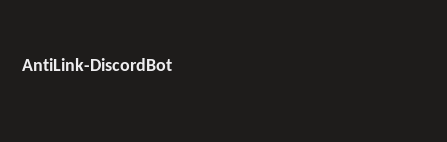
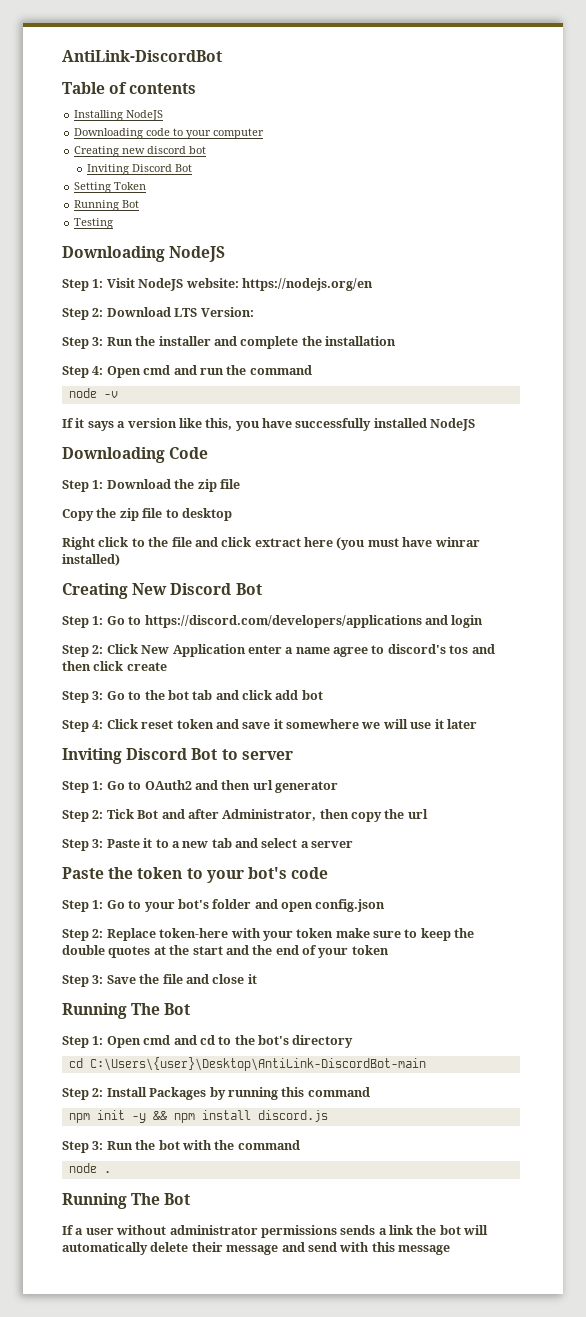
(172, 64) none -> [62,82,197,94] [74,110,164,121] [74,128,265,139] [74,146,207,157] [87,164,193,175] [74,182,147,193] [74,200,140,211] [74,218,114,229] [62,246,226,262] [62,278,373,291] [62,307,254,320] [62,336,396,349] [62,365,312,378] [68,388,118,398] [62,418,476,431] [62,447,209,463] [62,479,240,492] [62,508,232,521] [62,537,480,550] [62,554,120,566] [62,583,262,599] [62,615,484,628] [62,644,495,657] [62,661,167,671] [62,690,323,703] [62,719,477,732] [62,748,293,764] [62,780,338,793] [62,809,428,822] [62,838,354,851] [62,867,329,883] [62,899,386,912] [62,928,475,941] [62,945,389,958] [62,974,257,987] [62,1003,191,1019] [62,1035,354,1048] [68,1057,426,1071] [62,1087,370,1100] [68,1110,328,1123] [62,1140,300,1153] [68,1163,111,1173] [62,1193,191,1209] [62,1225,489,1238] [62,1242,450,1255] // Table of contents // Installing NodeJS // Downloading code to your computer // Creating new discord bot // Inviting Discord Bot // Setting Token // Running Bot // Testing // Downloading NodeJS // Step 1: Visit NodeJS website: https://nodejs.org/en // Step 2: Download LTS Version: // Step 3: Run the installer and complete the installation // Step 4: Open cmd and run the command // node -v // If it says a version like this, you have successfully installed NodeJS // Downloading Code // Step 1: Download the zip file // Copy the zip file to desktop // Right click to the file and click extract here (you must have winrar installed) // Creating New Discord Bot // Step 1: Go to https://discord.com/developers/applications and login // Step 2: Click New Application enter a name agree to discord's tos and then click create // Step 3: Go to the bot tab and click add bot // Step 4: Click reset token and save it somewhere we will use it later // Inviting Discord Bot to server // Step 1: Go to OAuth2 and then url generator // Step 2: Tick Bot and after Administrator, then copy the url // Step 3: Paste it to a new tab and select a server // Paste the token to your bot's code // Step 1: Go to your bot's folder and open config.json // Step 2: Replace token-here with your token make sure to keep the double quotes at the start and the end of your token // Step 3: Save the file and close it // Running The Bot // Step 1: Open cmd and cd to the bot's directory // cd C:\Users\{user}\Desktop\AntiLink-DiscordBot-main // Step 2: Install Packages by running this command // npm init -y && npm install discord.js // Step 3: Run the bot with the command // node . // Running The Bot // If a user without administrator permissions sends a link the bot will automatically delete their message and send with this message

